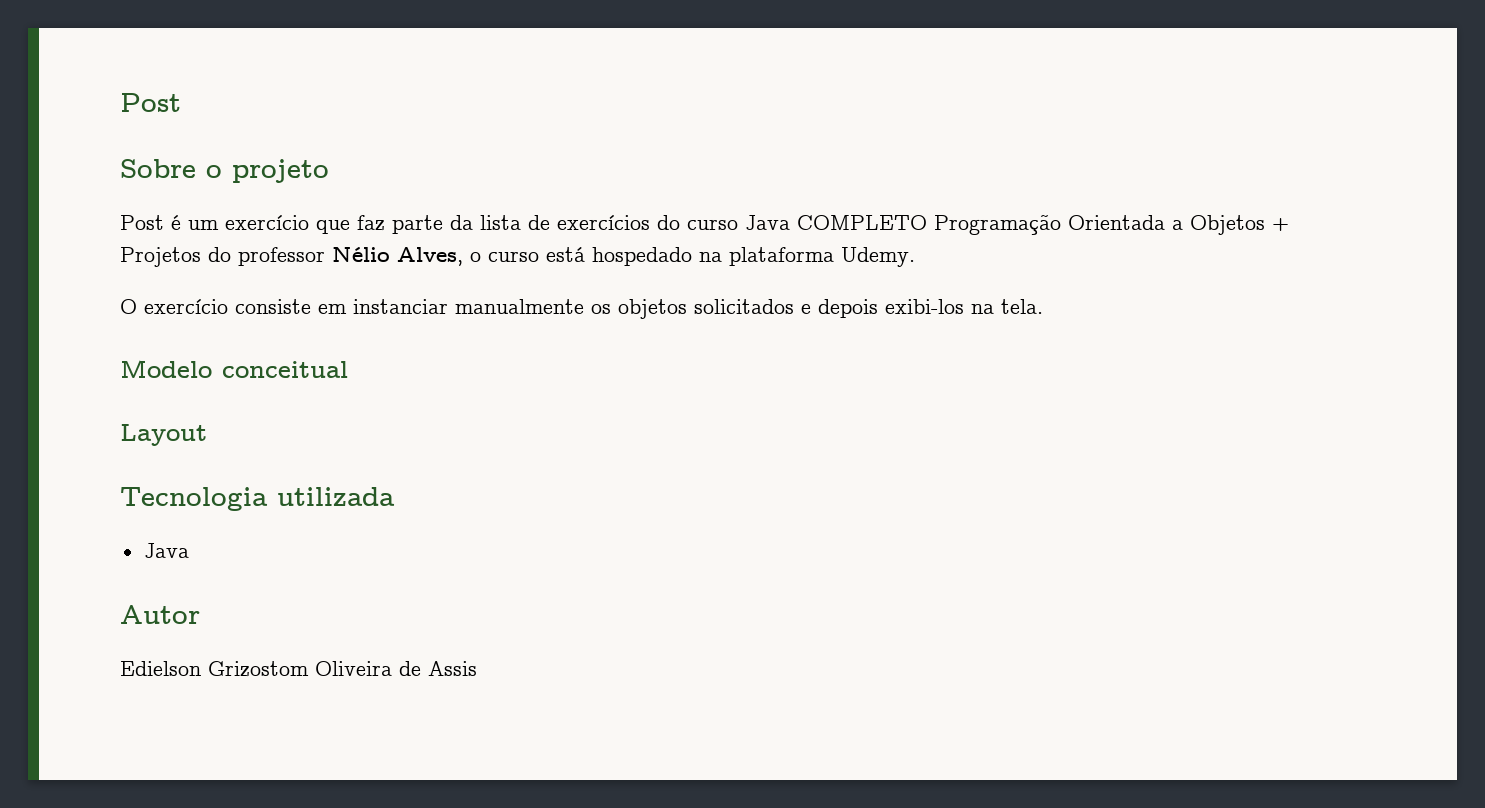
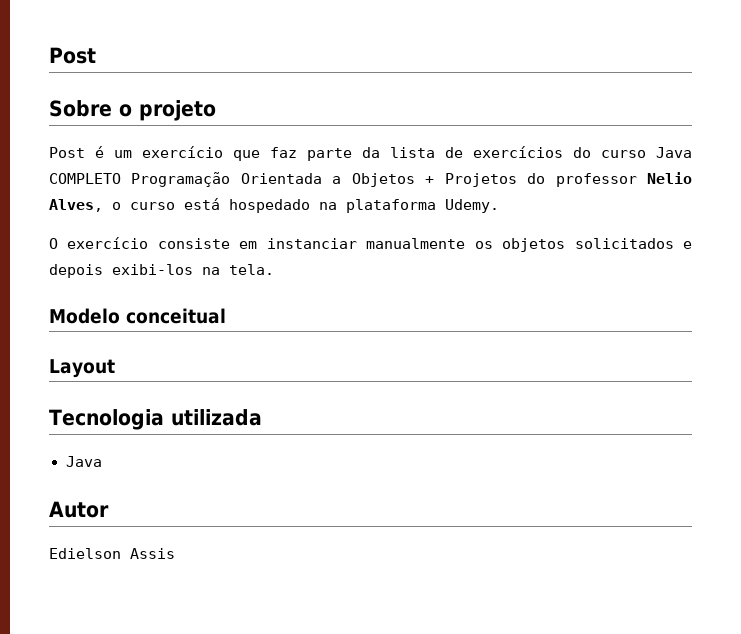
[332,247,390,262] Nélio -> [647,172,693,184] Nelio
[208,661,421,677] Grizostom Oliveira de -> (121, 553) none

